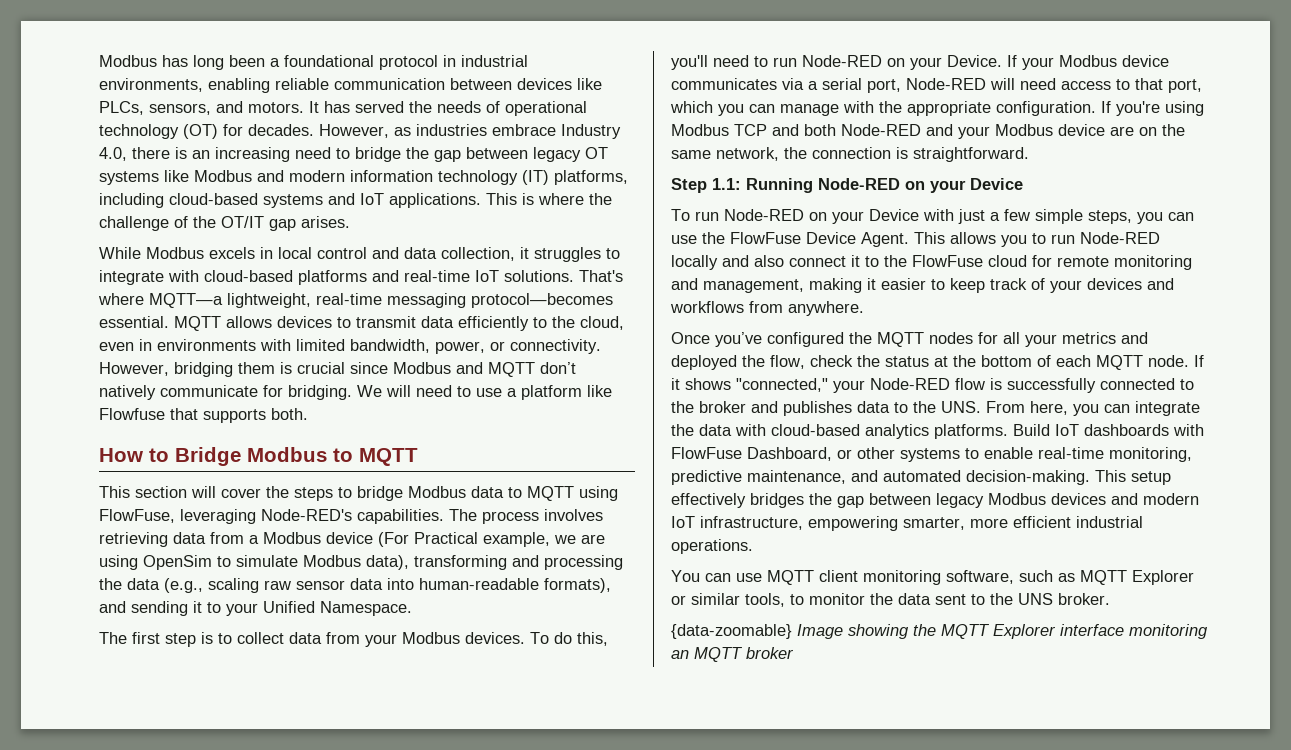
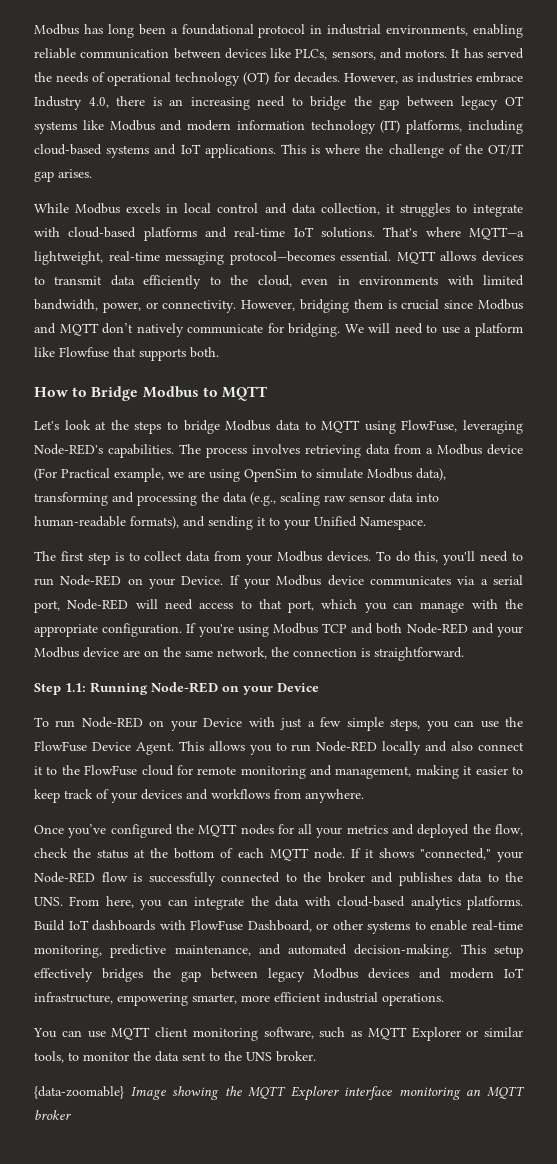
[99,486,261,498] This section will cover -> [34,420,107,430] Let's look at

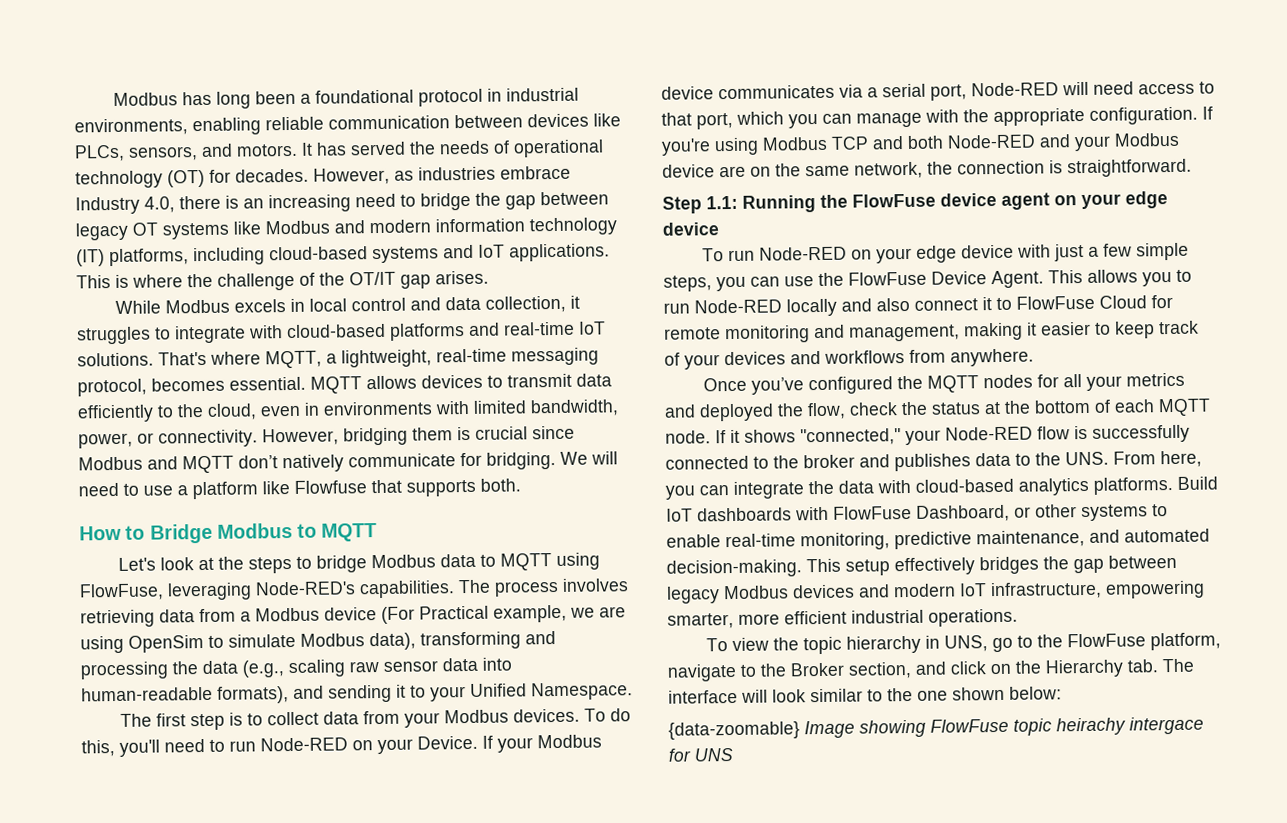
[468,227,524,240] MQTT—a -> [265,350,337,369] MQTT, a
[229,251,335,265] protocol—becomes -> [77,377,225,397] protocol, becomes
[151,682,319,695] Node-RED on your Device -> [820,191,1168,210] [662,222,720,236] the FlowFuse device agent on your edge device
[203,718,243,727] Device -> [915,244,1014,263] edge device
[61,765,174,776] the FlowFuse cloud -> [1016,295,1147,310] FlowFuse Cloud
[33,1027,523,1041] [34,1051,316,1063] [34,1086,525,1101] [34,1110,71,1120] You can use MQTT client monitoring software, such as MQTT Explorer or similar tools, to monitor the data sent to the UNS broker. // {data-zoomable} Image showing the MQTT Explorer interface monitoring an MQTT broker -> [705,632,1221,655] [667,658,1194,682] [668,686,1062,704] [668,716,1204,740] [668,748,733,762] To view the topic hierarchy in UNS, go to the FlowFuse platform, navigate to the Broker section, and click on the Hierarchy tab. The interface will look similar to the one shown below: // {data-zoomable} Image showing FlowFuse topic heirachy intergace for UNS

